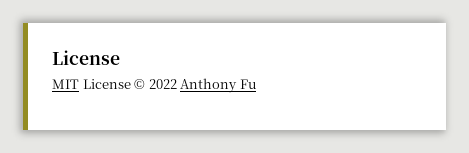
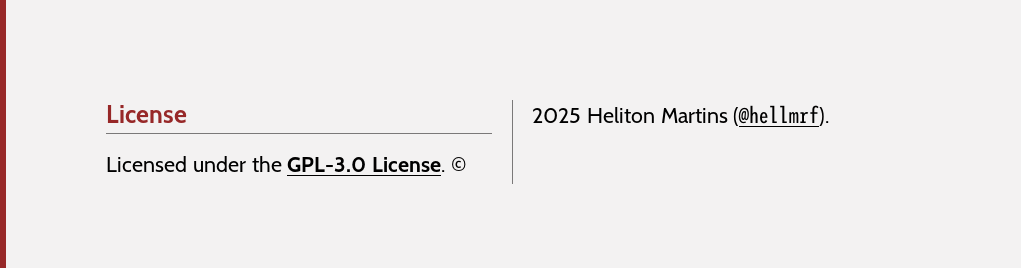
[52,78,256,93] MIT License © 2022 Anthony Fu -> [106,156,467,172] [532,105,830,126] Licensed under the GPL-3.0 License. © 2025 Heliton Martins (@hellmrf).

